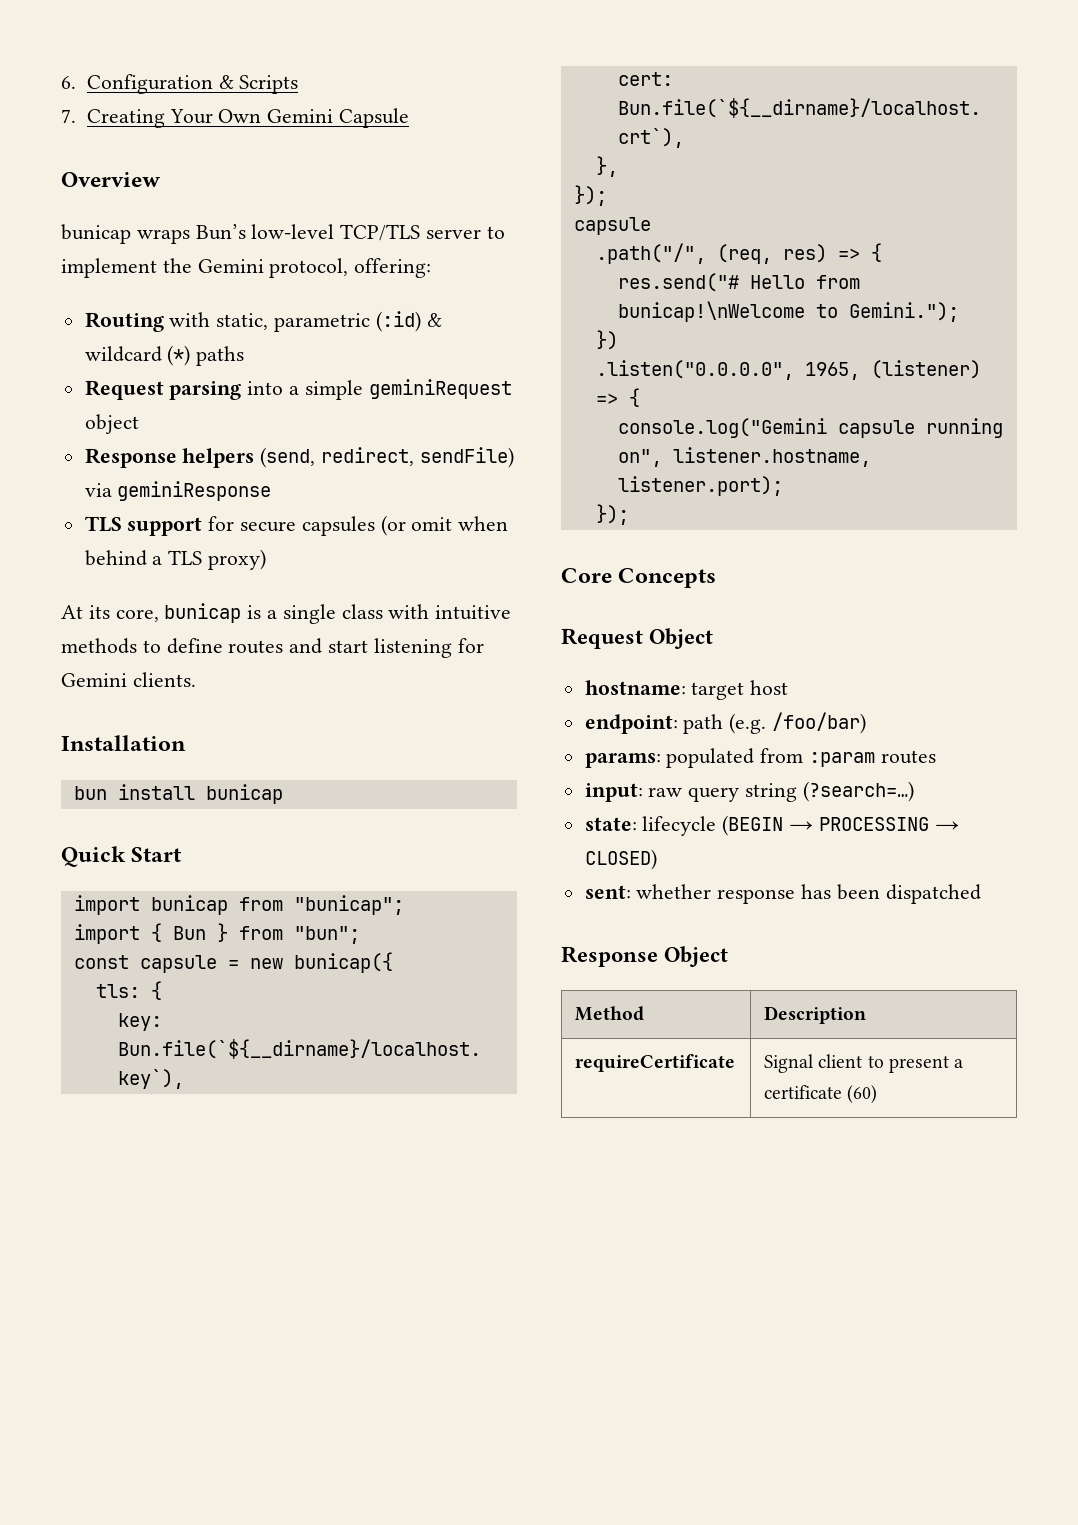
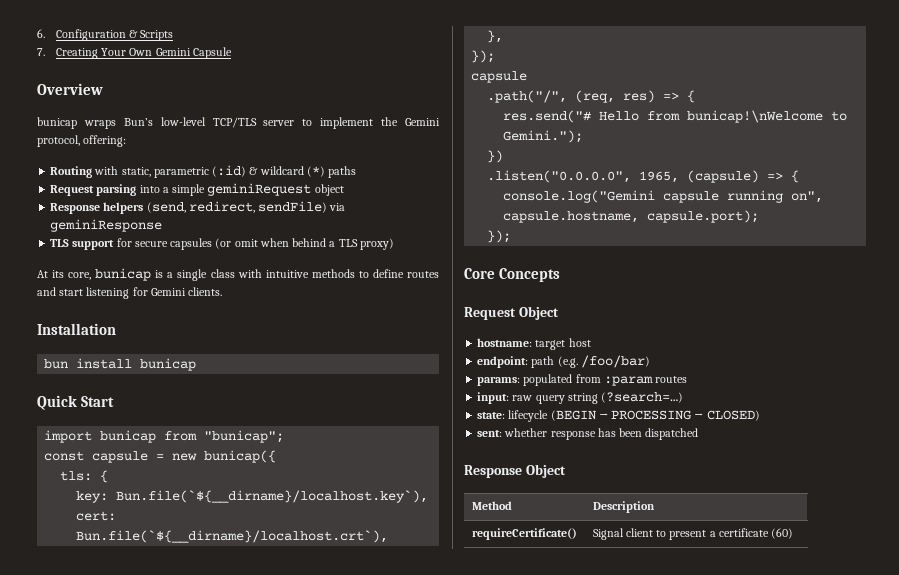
[73,923,360,944] // import { Bun } from "bun"; -> (285, 436) none
[870,360,981,379] (listener) -> [687,170,760,183] (capsule)
[672,447,871,467] [617,476,783,496] listener.hostname, listener.port); -> [503,210,760,223] capsule.hostname, capsule.port);
[575,1054,736,1072] requireCertificate -> [471,528,577,540] requireCertificate()

